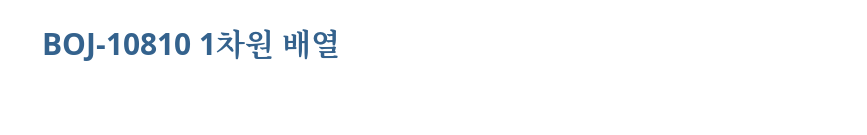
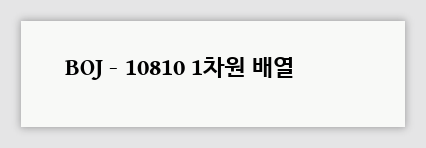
[42,33,191,61] BOJ-10810 -> [65,60,185,80] BOJ - 10810

